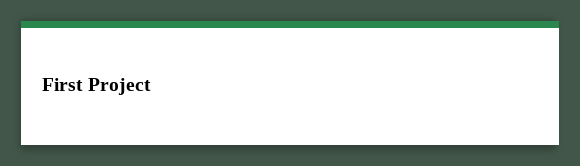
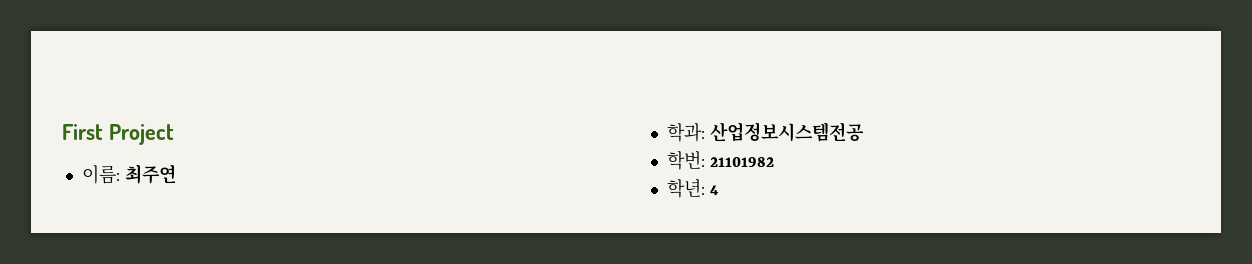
(152, 86) none -> [81,164,176,184] [666,122,864,142] [666,151,774,170] [666,178,719,198] // 이름: 최주연 // 학과: 산업정보시스템전공 // 학번: 21101982 // 학년: 4

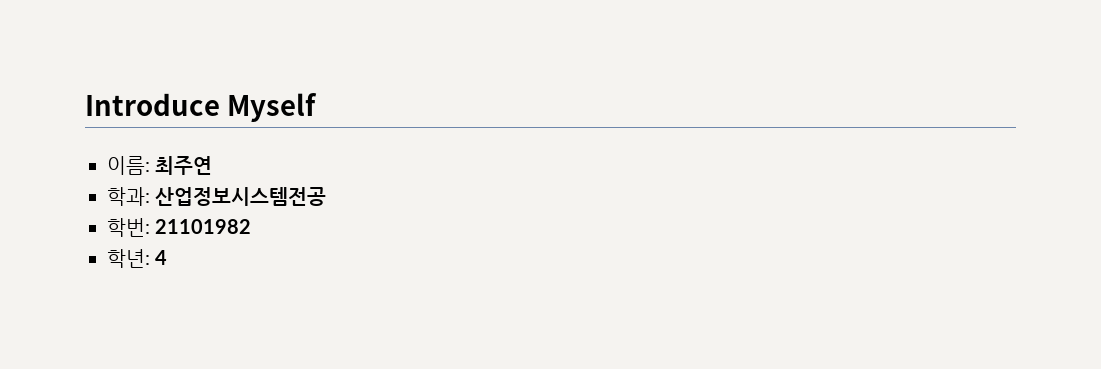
[62,124,174,145] First Project -> [85,93,318,122] Introduce Myself

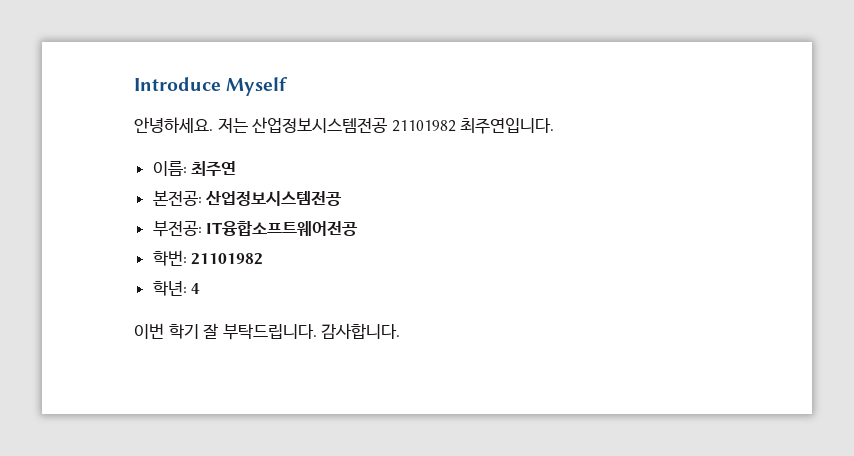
(318, 107) none -> [134,117,555,134] // 안녕하세요. 저는 산업정보시스템전공 21101982 최주연입니다.
[107,187,327,206] 학과: 산업정보시스템전공 -> [152,190,343,206] [152,221,359,237] 본전공: 산업정보시스템전공 // 부전공: IT융합소프트웨어전공
(168, 257) none -> [134,323,401,340] // 이번 학기 잘 부탁드립니다. 감사합니다.

